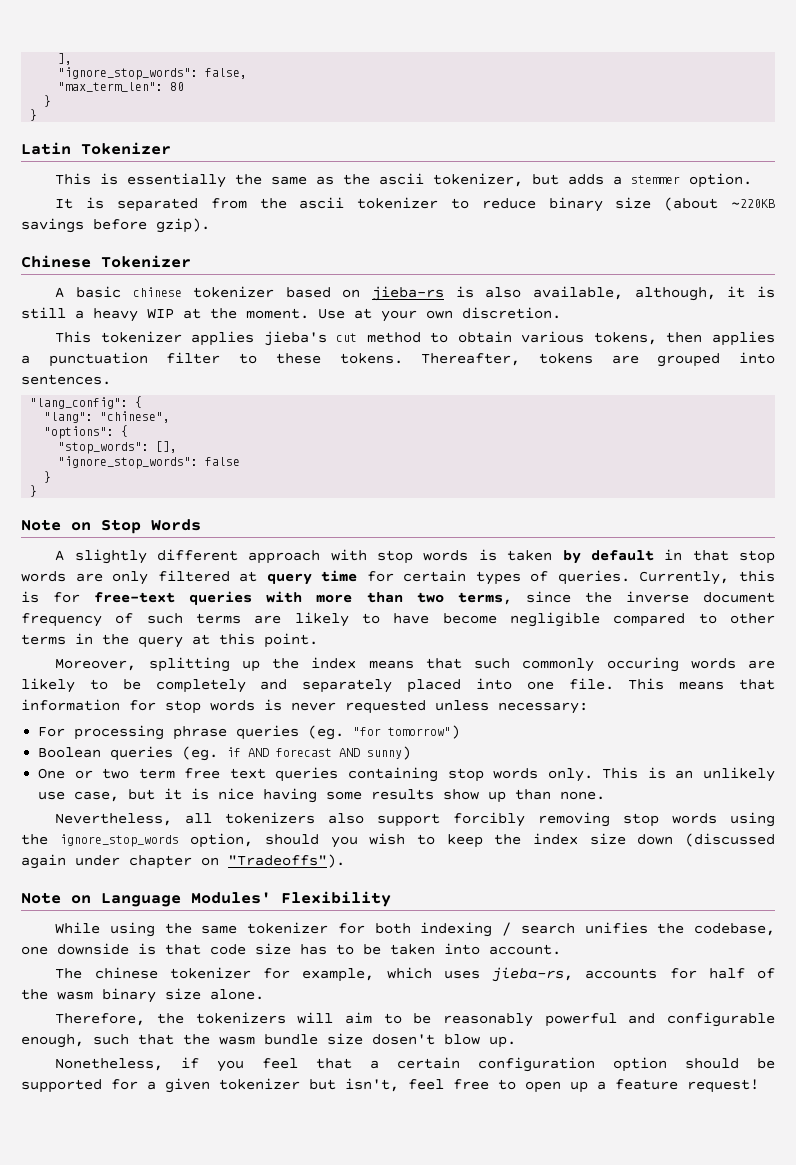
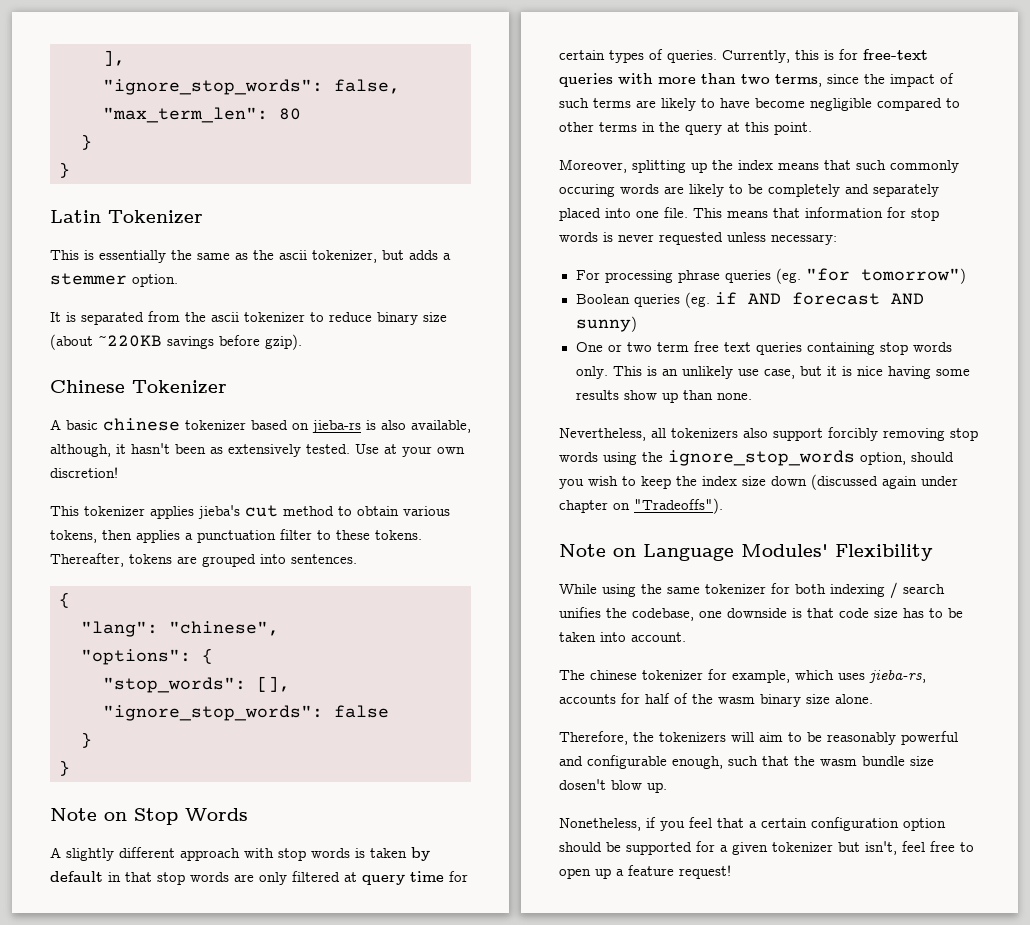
[757,286,776,298] [21,307,309,322] is still a heavy WIP at the moment. -> [131,443,350,457] hasn't been as extensively tested.
[462,307,561,319] discretion. -> [50,467,118,478] discretion!
[30,397,129,409] "lang_config": -> (357, 559) none
[625,591,776,603] [21,613,102,627] inverse document frequency -> [890,74,935,87] impact

